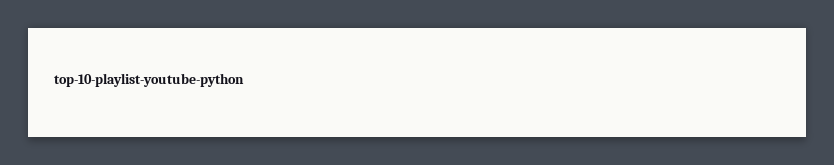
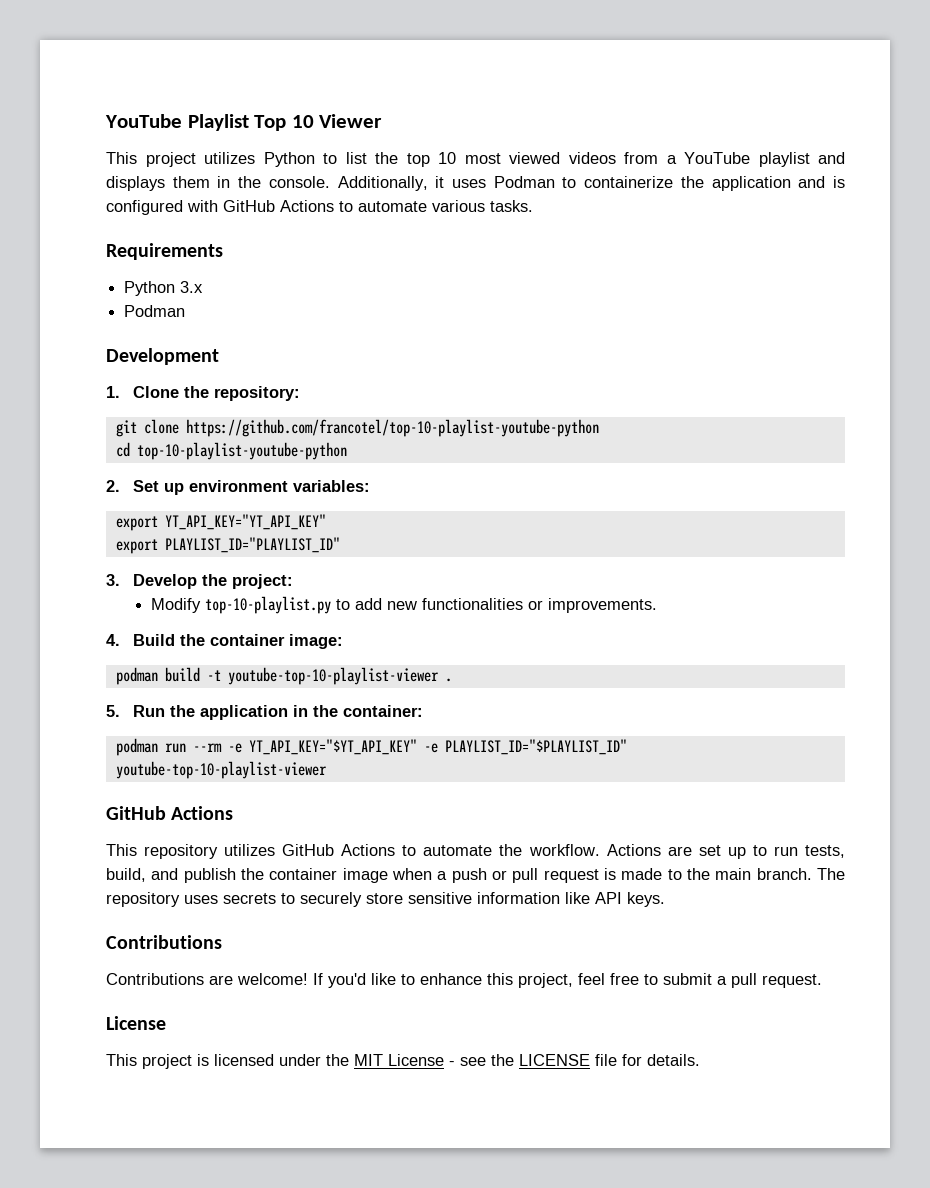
[54,73,244,87] top-10-playlist-youtube-python -> [105,114,383,131] [106,152,845,167] [106,176,845,191] [106,200,533,215] [106,243,223,260] [124,281,204,296] [124,305,186,317] [106,348,219,365] [106,386,300,401] [115,419,599,437] [115,442,347,460] [106,480,370,495] [115,514,326,531] [115,537,340,554] [106,574,293,589] [151,596,658,614] [106,634,343,649] [115,667,452,685] [106,705,423,720] [115,738,627,756] [115,761,327,779] [106,806,234,820] [106,844,846,859] [106,868,846,883] [106,892,665,907] [106,935,222,949] [106,973,822,988] [106,1016,166,1030] [106,1054,700,1069] YouTube Playlist Top 10 Viewer // This project utilizes Python to list the top 10 most viewed videos from a YouTube playlist and displays them in the console. Additionally, it uses Podman to containerize the application and is configured with GitHub Actions to automate various tasks. // Requirements // Python 3.x // Podman // Development // 1. Clone the repository: // git clone https://github.com/francotel/top-10-playlist-youtube-python // cd top-10-playlist-youtube-python // 2. Set up environment variables: // export YT_API_KEY="YT_API_KEY" // export PLAYLIST_ID="PLAYLIST_ID" // 3. Develop the project: // Modify top-10-playlist.py to add new functionalities or improvements. // 4. Build the container image: // podman build -t youtube-top-10-playlist-viewer . // 5. Run the application in the container: // podman run --rm -e YT_API_KEY="$YT_API_KEY" -e PLAYLIST_ID="$PLAYLIST_ID" youtube-top-10-playlist-viewer // GitHub Actions // This repository utilizes GitHub Actions to automate the workflow. Actions are set up to run tests, build, and publish the container image when a push or pull request is made to the main branch. The repository uses secrets to securely store sensitive information like API keys. // Contributions // Contributions are welcome! If you'd like to enhance this project, feel free to submit a pull request. // License // This project is licensed under the MIT License - see the LICENSE file for details.

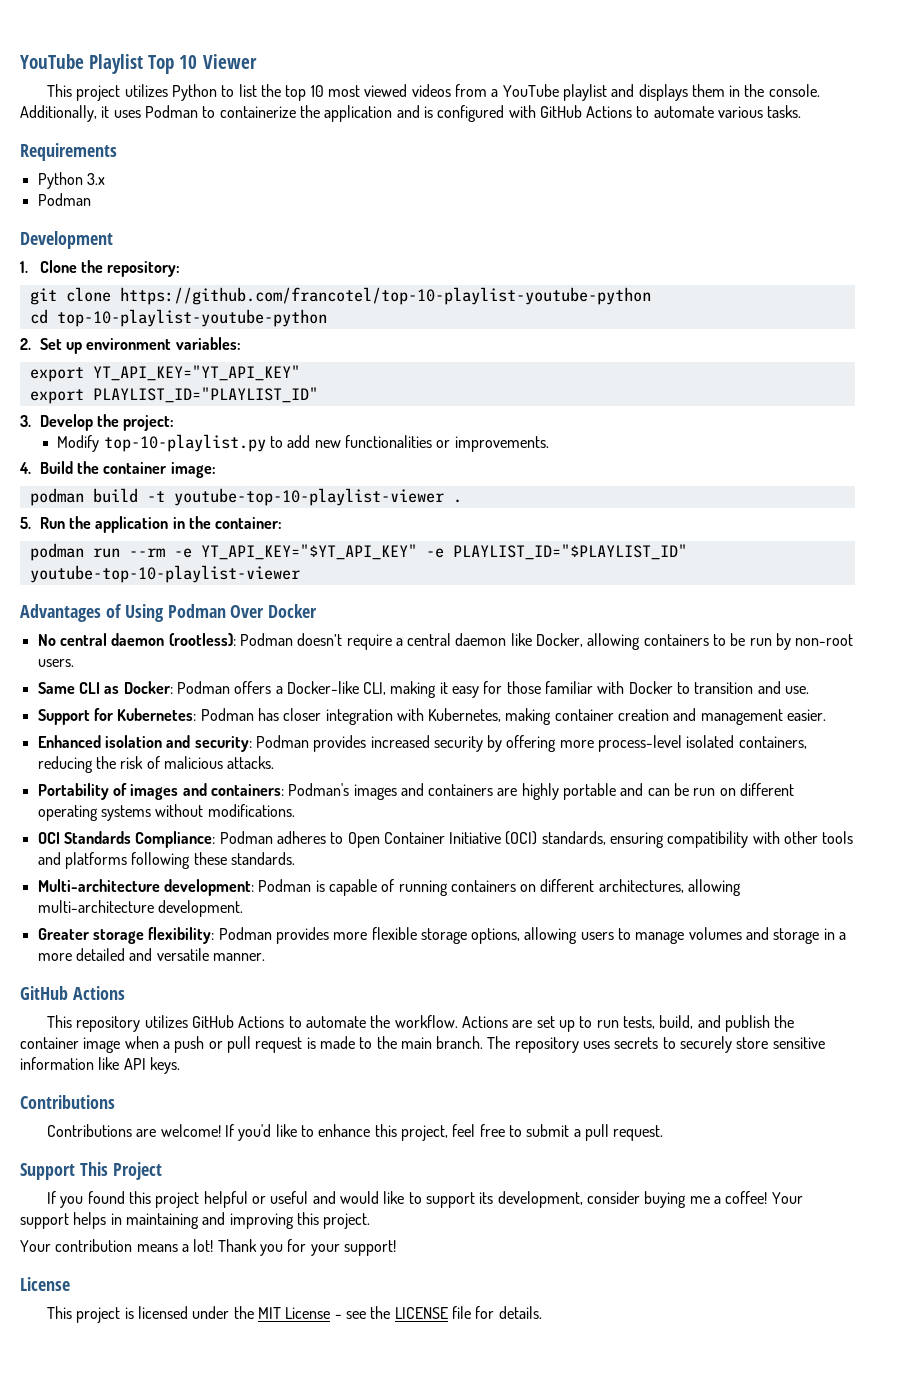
(327, 770) none -> [20,604,318,622] [37,633,854,650] [37,659,74,667] [37,681,809,698] [37,708,827,725] [37,735,807,752] [37,756,275,773] [37,783,795,800] [37,804,295,821] [37,831,854,848] [37,852,295,869] [37,879,742,896] [37,900,243,917] [37,927,847,944] [37,948,265,961] // Advantages of Using Podman Over Docker // No central daemon (rootless): Podman doesn’t require a central daemon like Docker, allowing containers to be run by non-root users. // Same CLI as Docker: Podman offers a Docker-like CLI, making it easy for those familiar with Docker to transition and use. // Support for Kubernetes: Podman has closer integration with Kubernetes, making container creation and management easier. // Enhanced isolation and security: Podman provides increased security by offering more process-level isolated containers, reducing the risk of malicious attacks. // Portability of images and containers: Podman's images and containers are highly portable and can be run on different operating systems without modifications. // OCI Standards Compliance: Podman adheres to Open Container Initiative (OCI) standards, ensuring compatibility with other tools and platforms following these standards. // Multi-architecture development: Podman is capable of running containers on different architectures, allowing multi-architecture development. // Greater storage flexibility: Podman provides more flexible storage options, allowing users to manage volumes and storage in a more detailed and versatile manner.
(822, 981) none -> [20,1162,162,1180] [47,1191,803,1208] [20,1212,371,1229] [20,1239,396,1256] // Support This Project // If you found this project helpful or useful and would like to support its development, consider buying me a coffee! Your support helps in maintaining and improving this project. // Your contribution means a lot! Thank you for your support!

